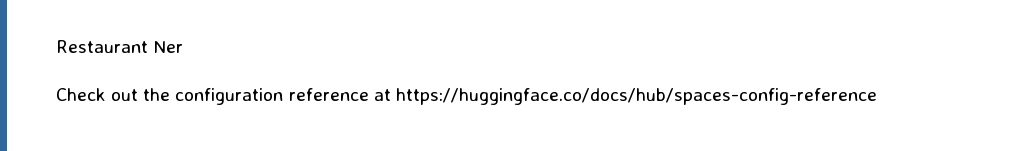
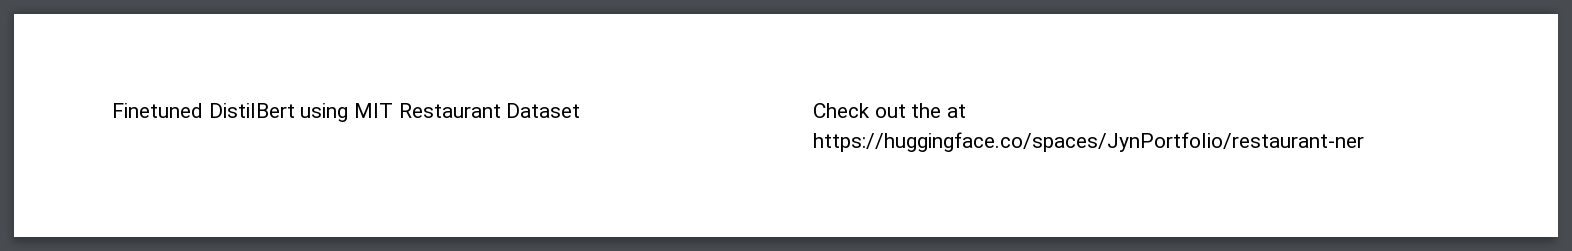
[56,40,184,53] Restaurant Ner -> [112,103,581,122] Finetuned DistilBert using MIT Restaurant Dataset
[175,88,877,105] configuration reference at https://huggingface.co/docs/hub/spaces-config-reference -> [947,104,967,118] [813,132,1364,152] at https://huggingface.co/spaces/JynPortfolio/restaurant-ner

